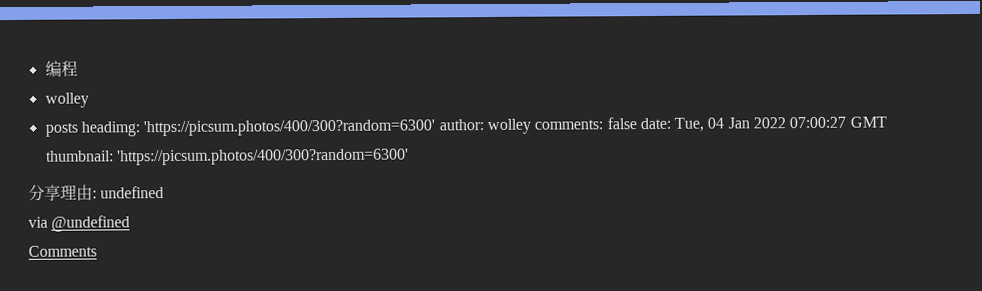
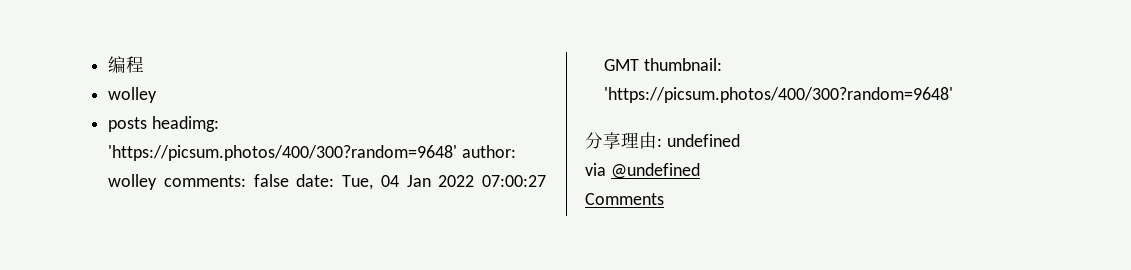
[143,119,436,137] 'https://picsum.photos/400/300?random=6300' -> [108,145,458,161] 'https://picsum.photos/400/300?random=9648'
[116,148,409,166] 'https://picsum.photos/400/300?random=6300' -> [604,87,954,103] 'https://picsum.photos/400/300?random=9648'

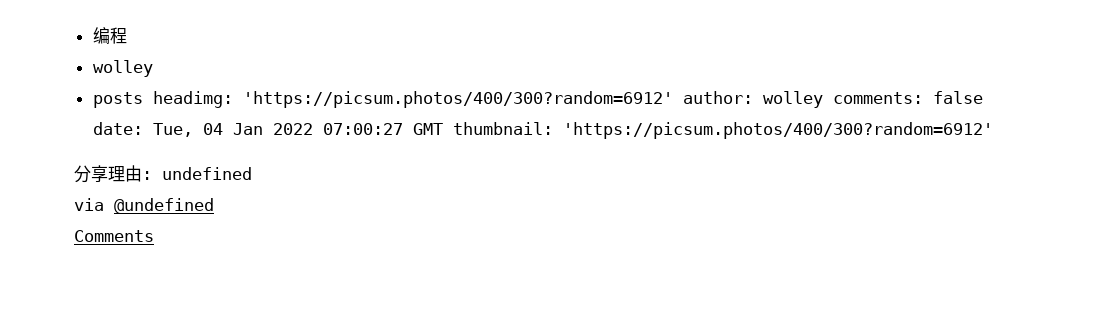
[108,145,458,161] 'https://picsum.photos/400/300?random=9648' -> [242,91,673,108] 'https://picsum.photos/400/300?random=6912'
[604,87,954,103] 'https://picsum.photos/400/300?random=9648' -> [562,122,993,139] 'https://picsum.photos/400/300?random=6912'

